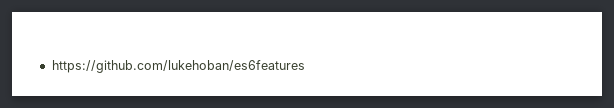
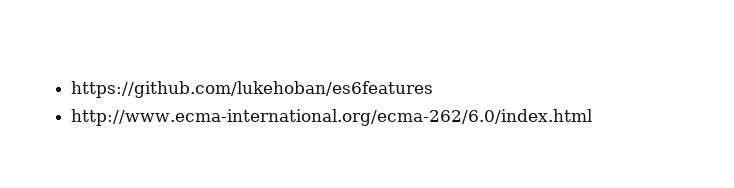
(305, 66) none -> [71,109,593,126] // http://www.ecma-international.org/ecma-262/6.0/index.html

